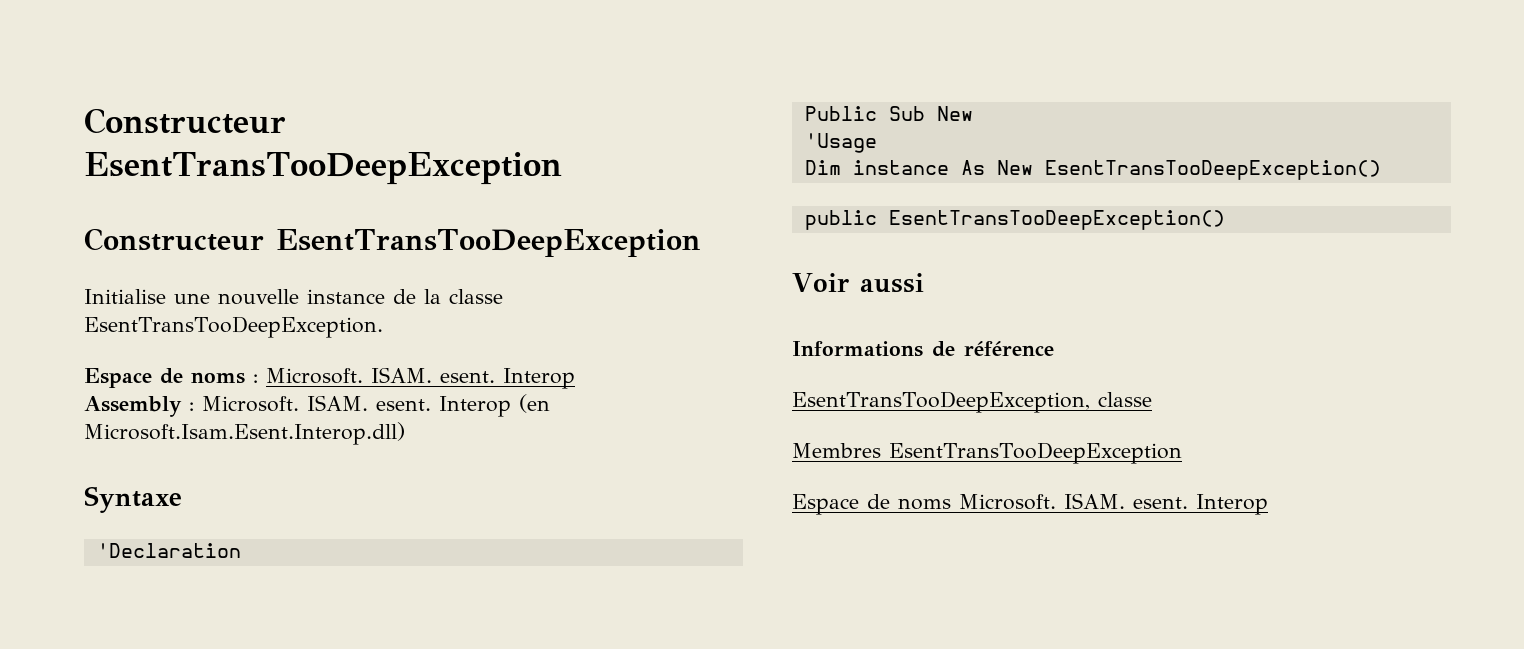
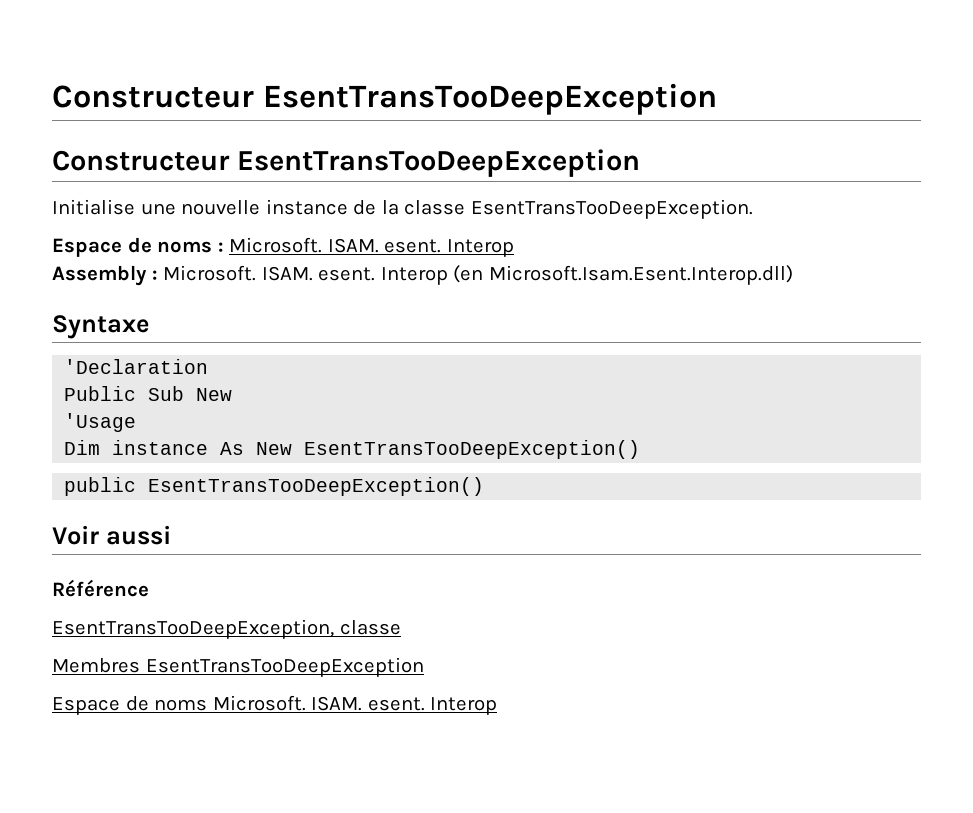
[792,341,1054,357] Informations de référence -> [52,579,149,597] Référence

